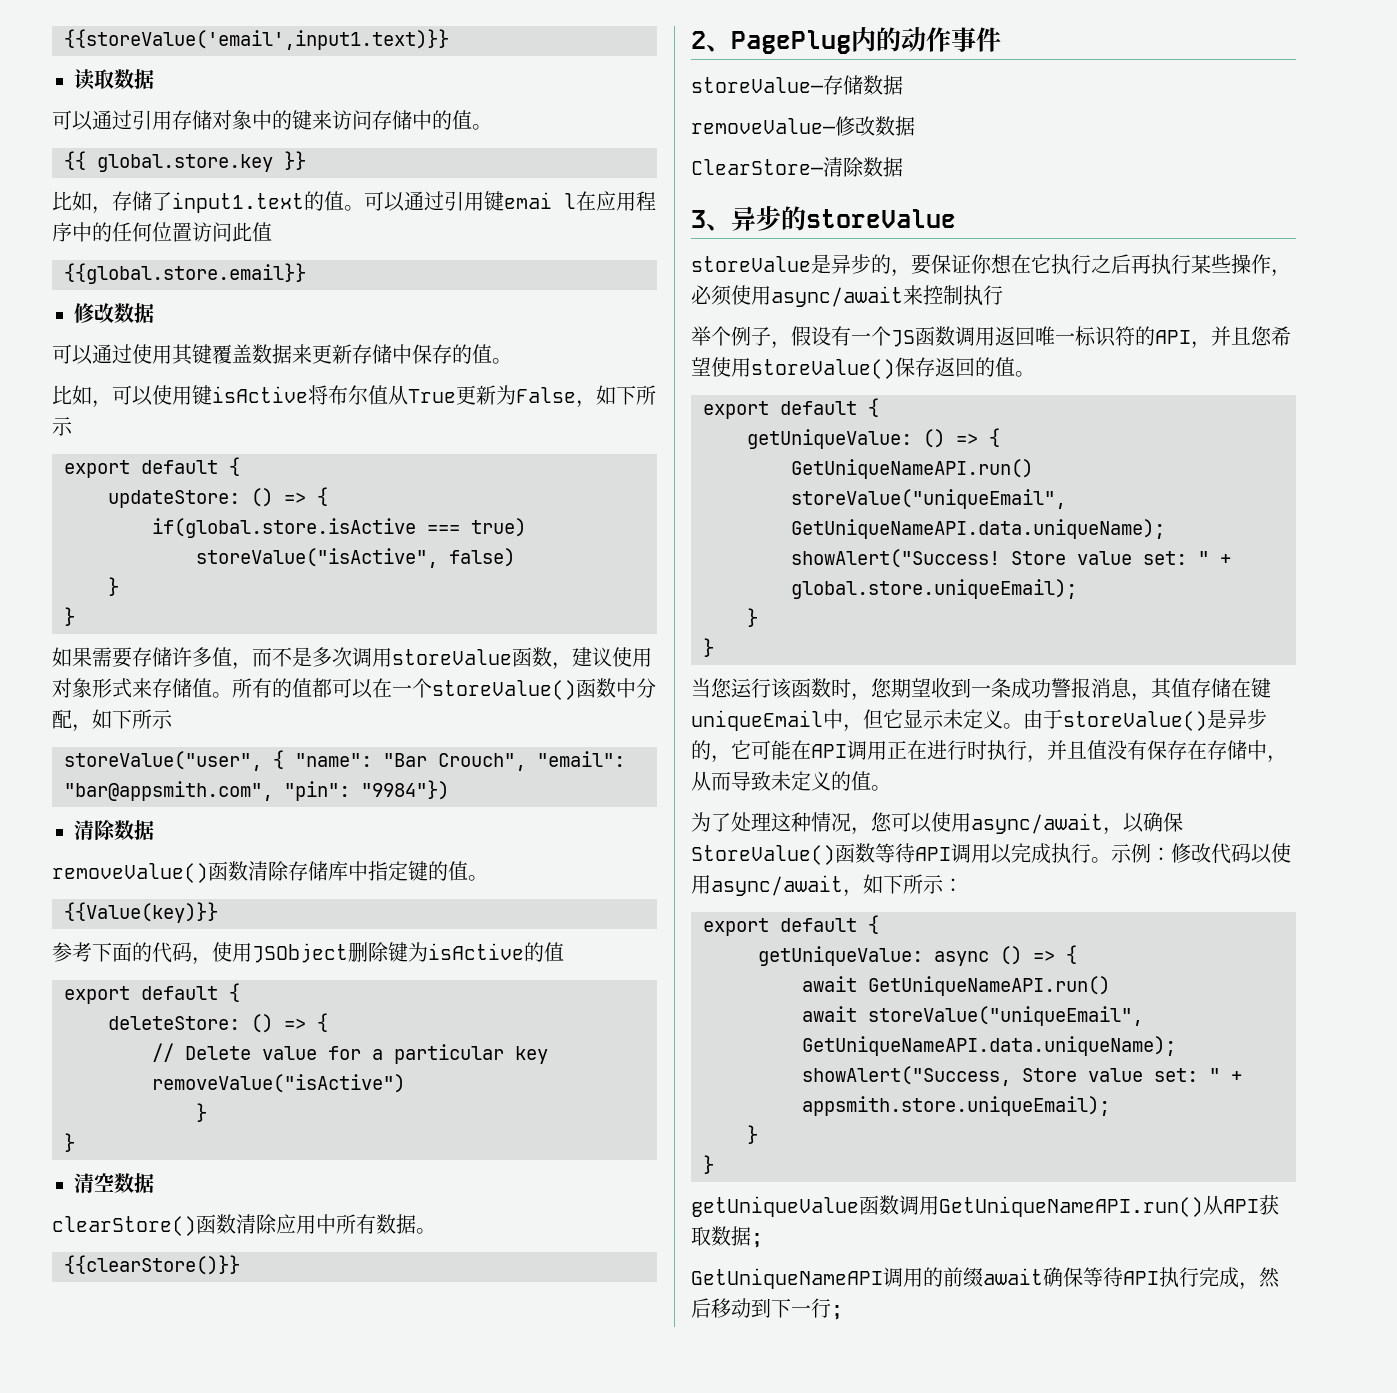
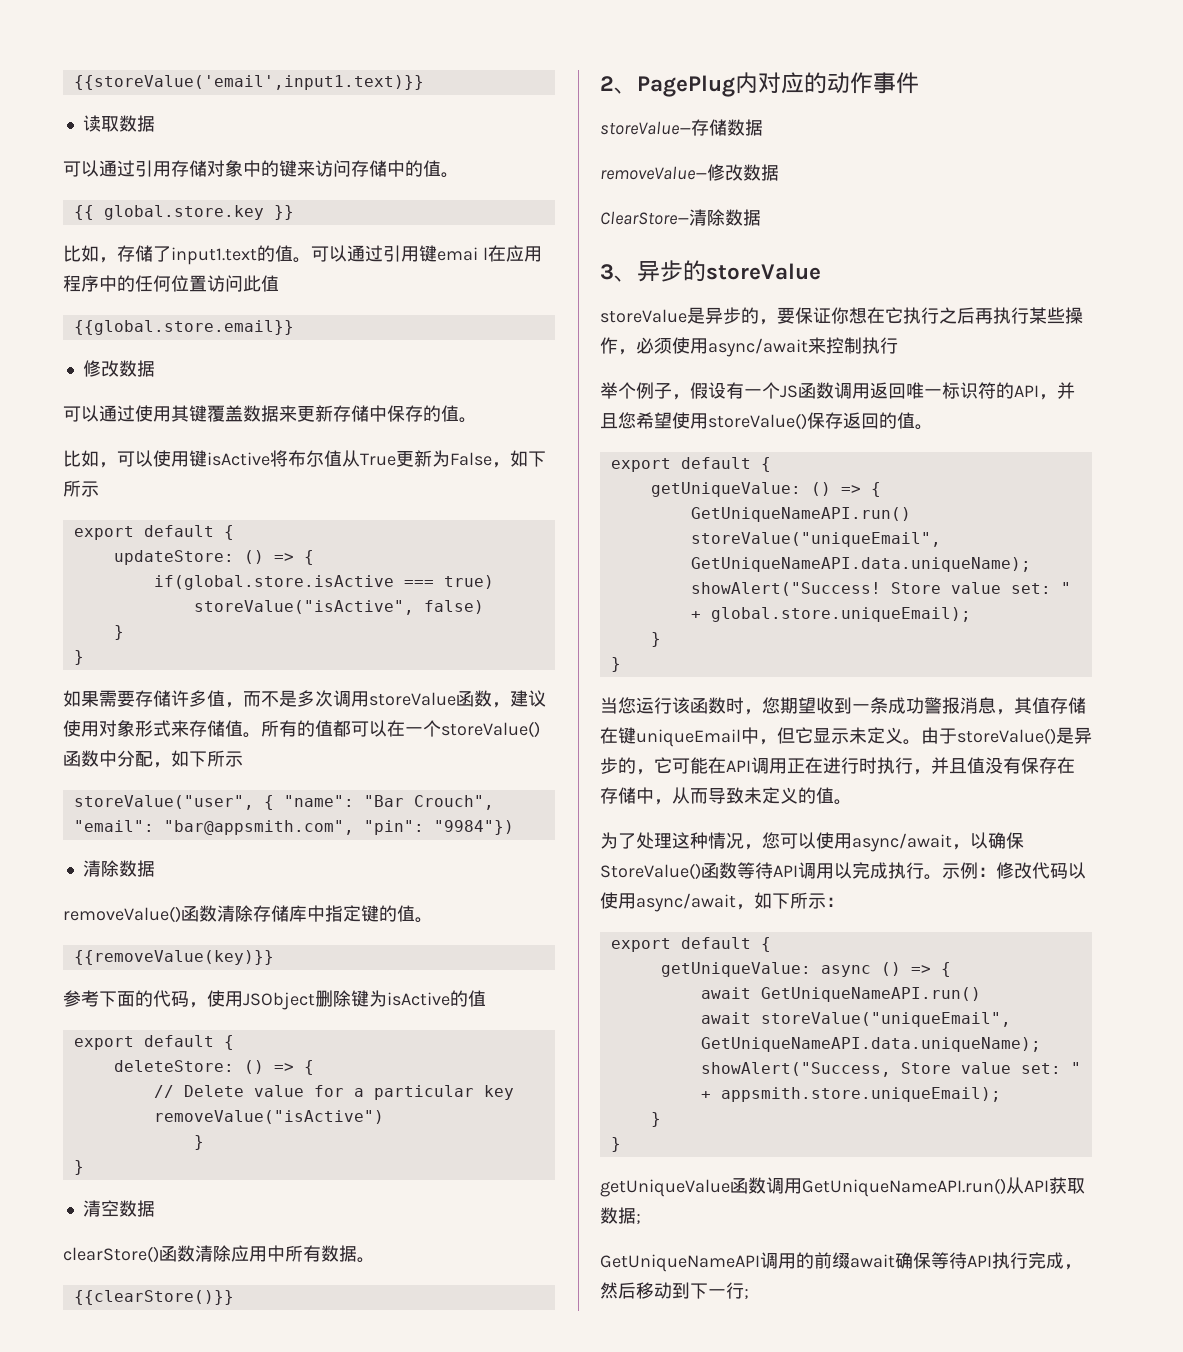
[64,902,218,923] {{Value(key)}} -> [73,950,274,965] {{removeValue(key)}}
(876, 39) none -> [758,72,804,94] 对应

